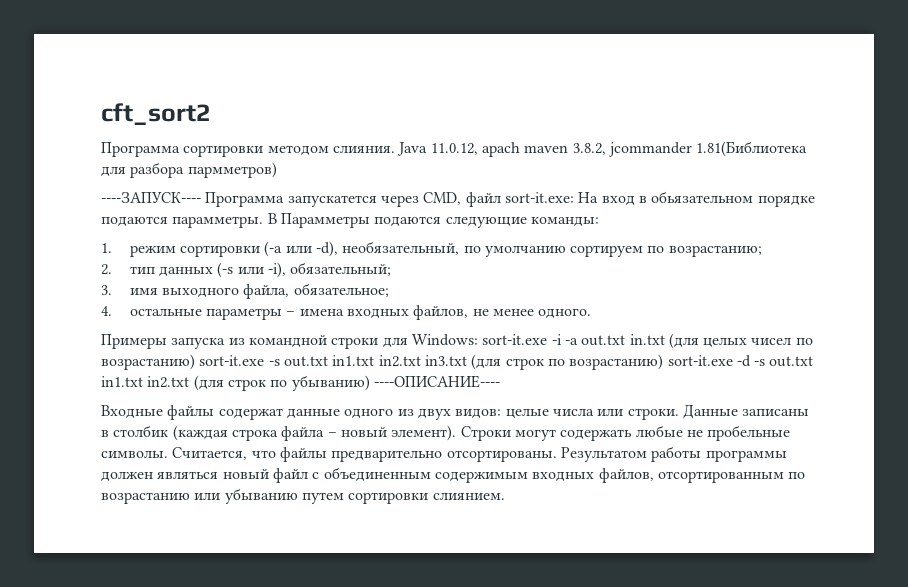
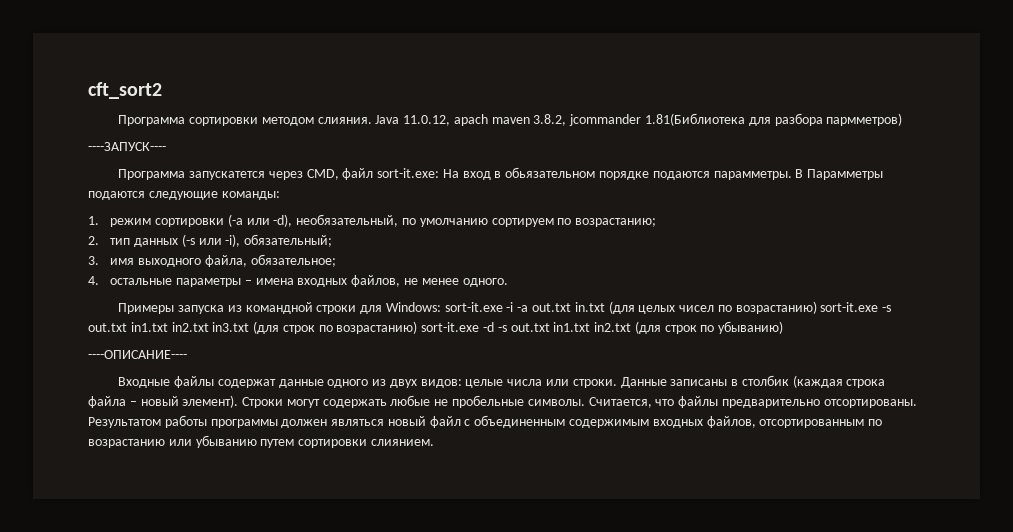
(201, 197) none -> (166, 146) //
(370, 383) none -> (784, 327) //

